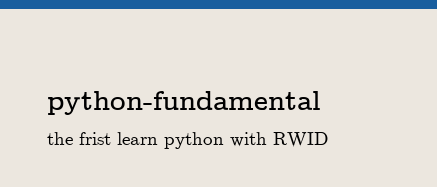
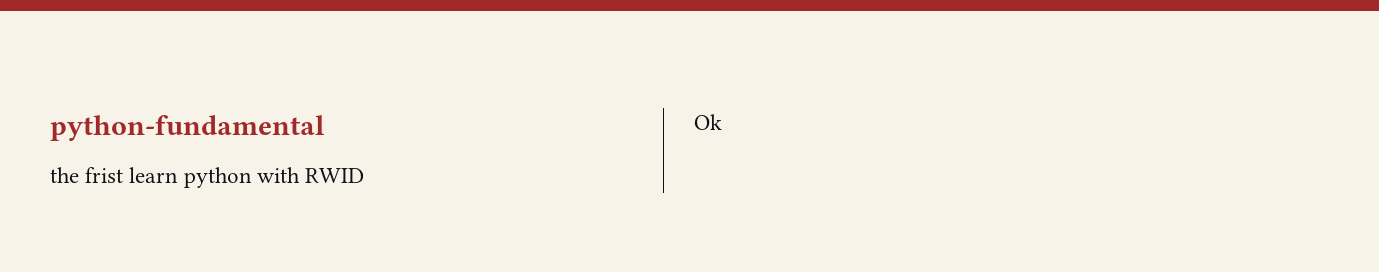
(329, 140) none -> [694,114,722,130] // Ok

